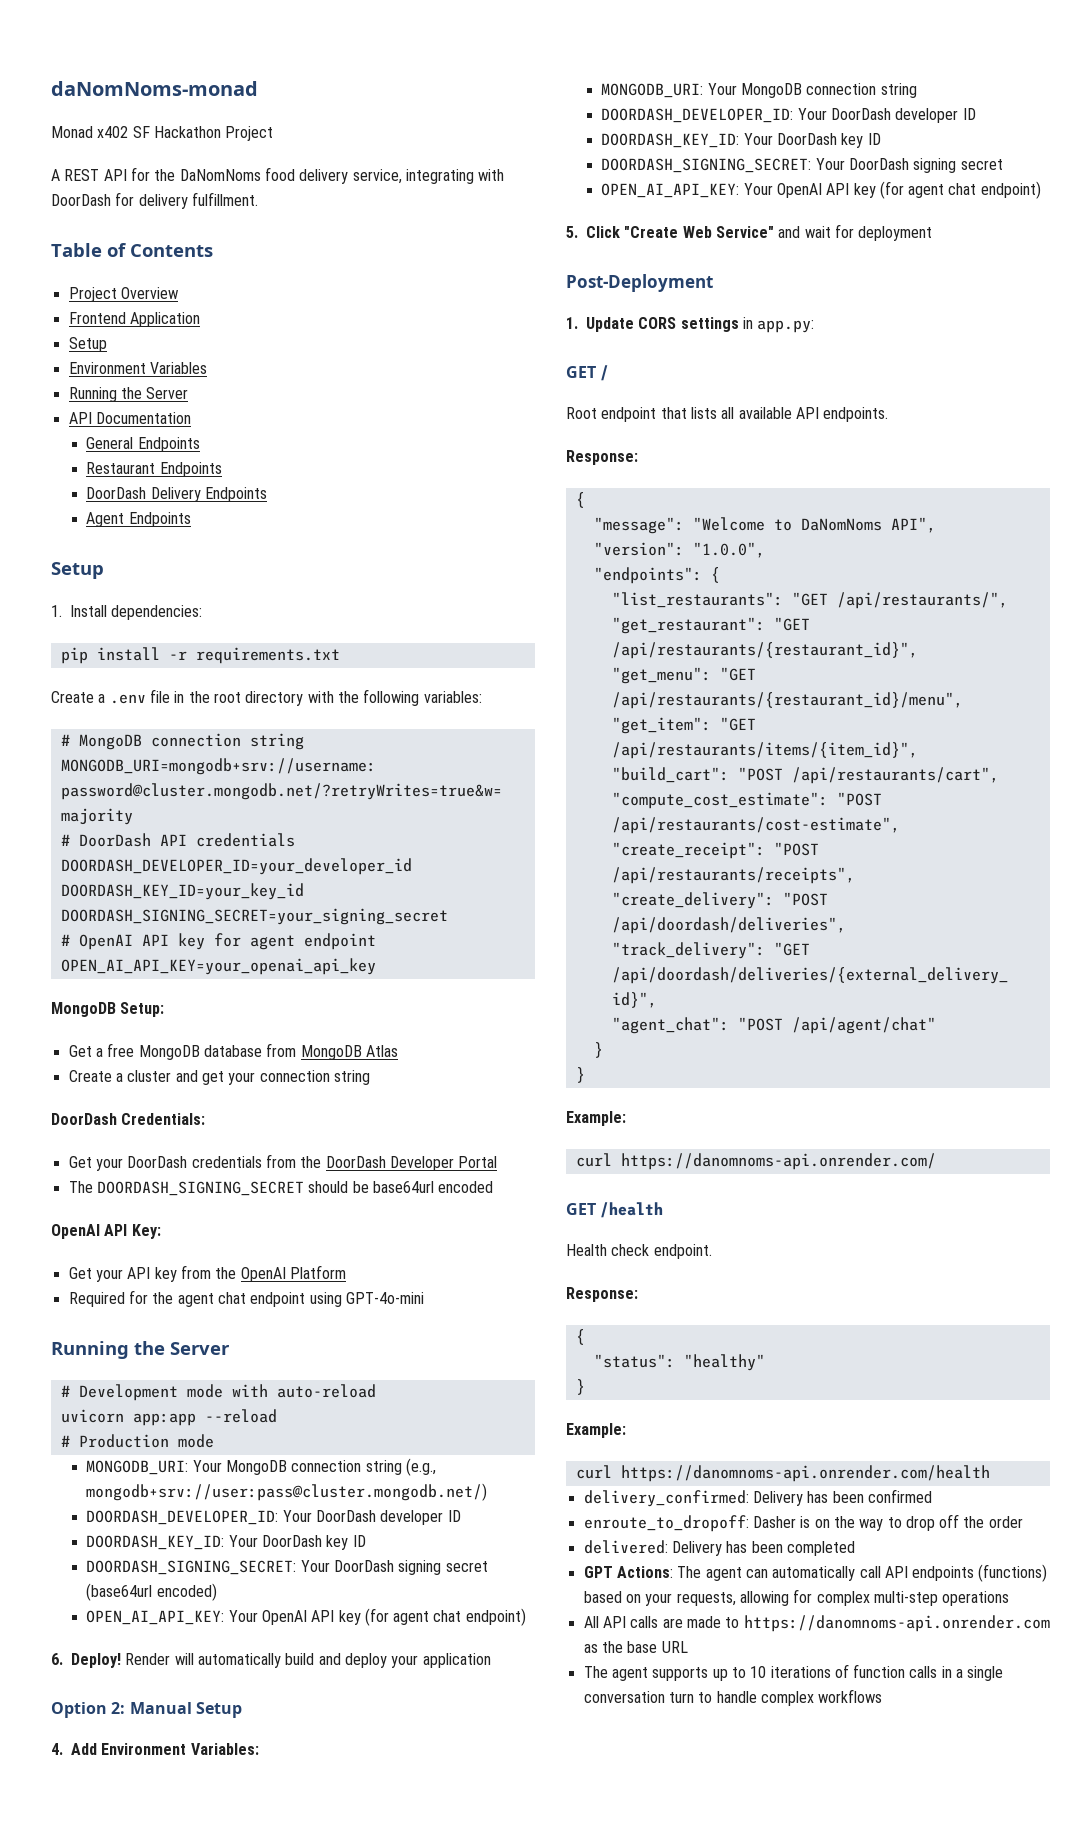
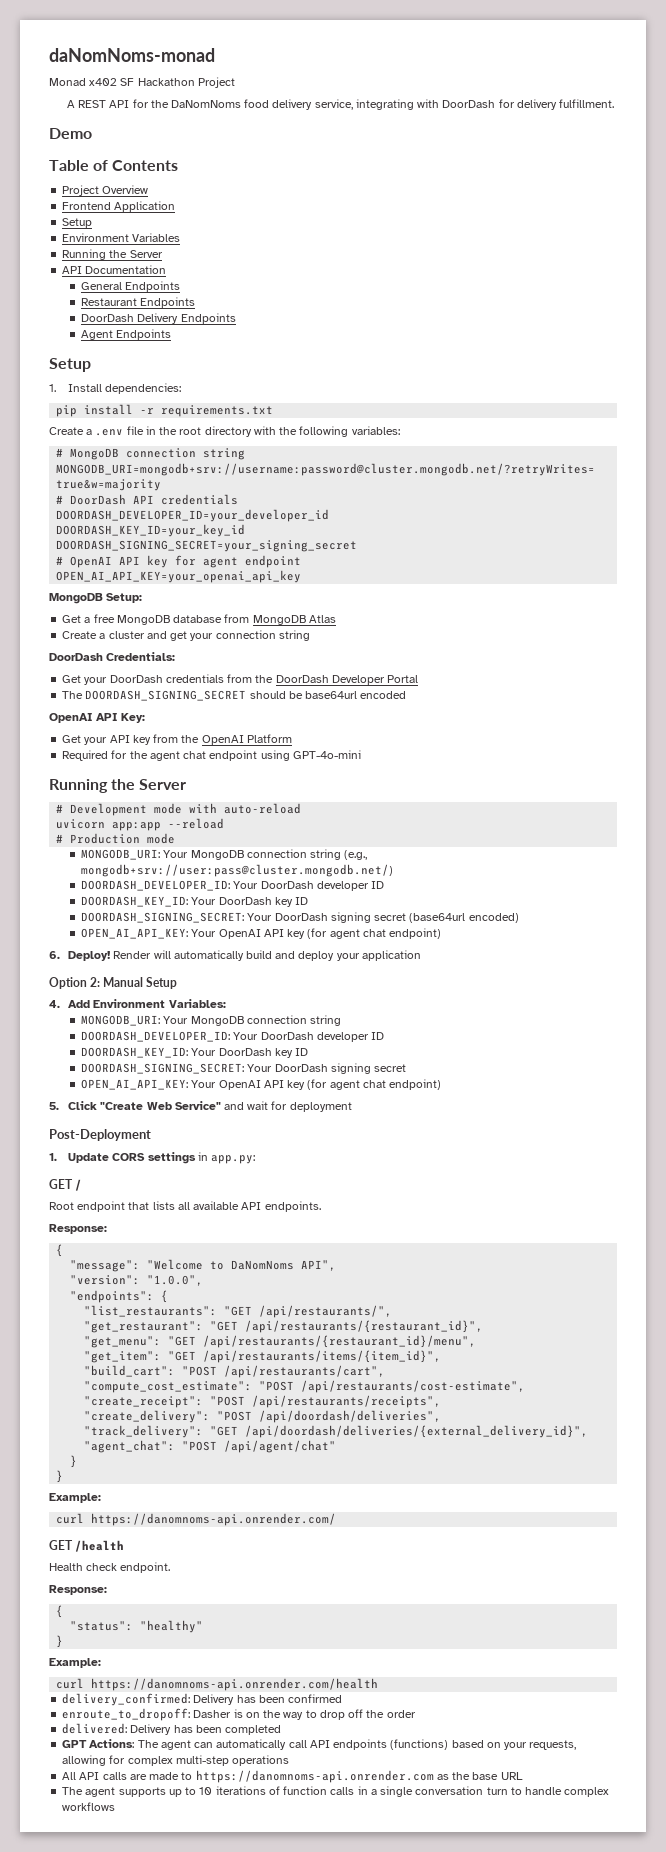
(258, 199) none -> [49,128,92,139] // Demo

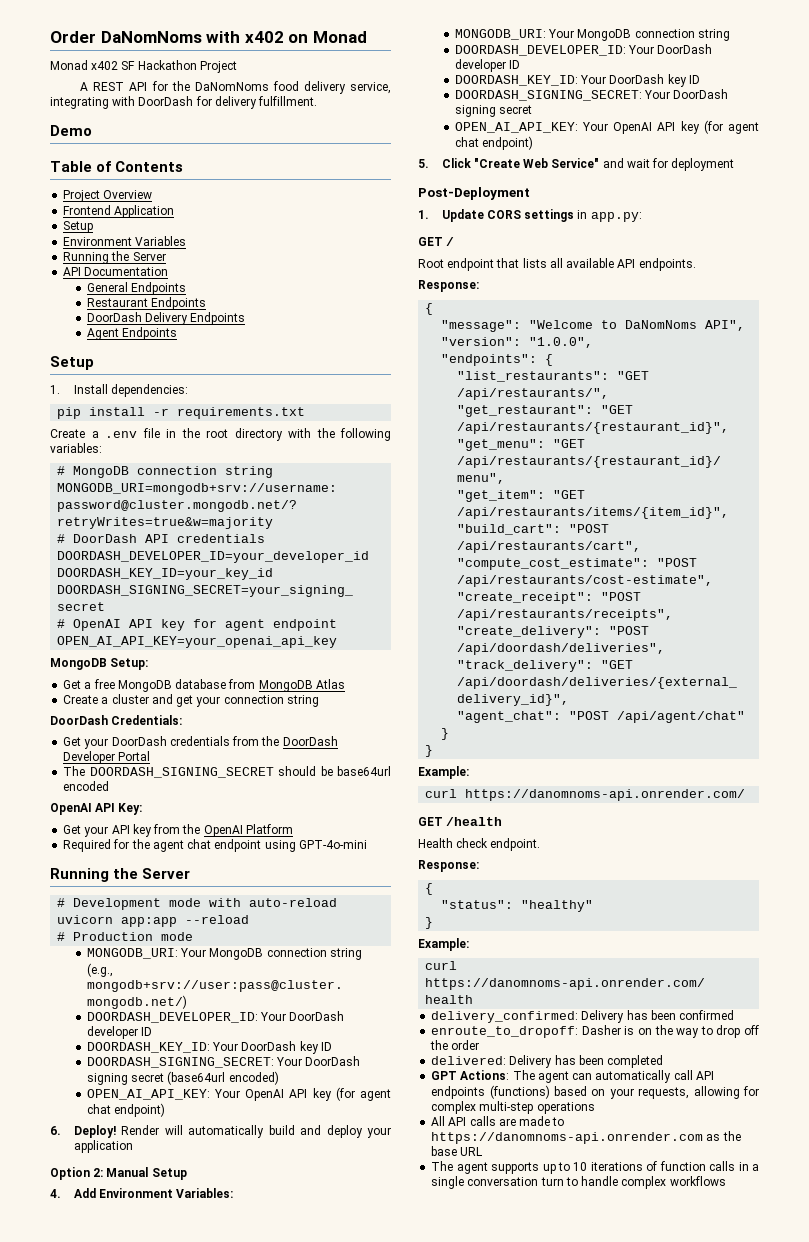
[49,48,215,62] daNomNoms-monad -> [50,31,367,43] Order DaNomNoms with x402 on Monad

